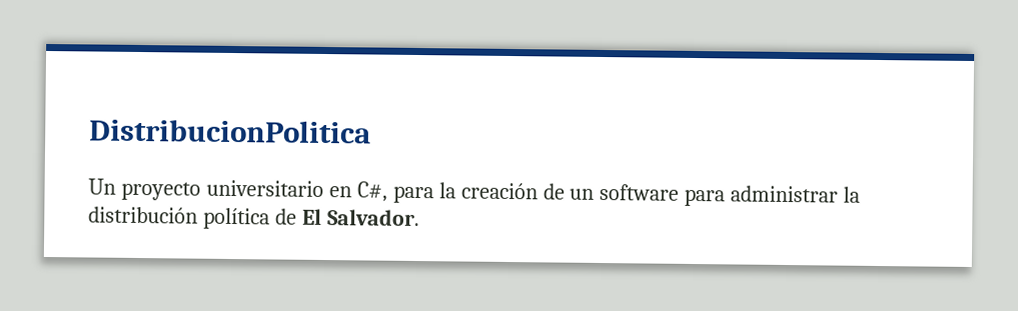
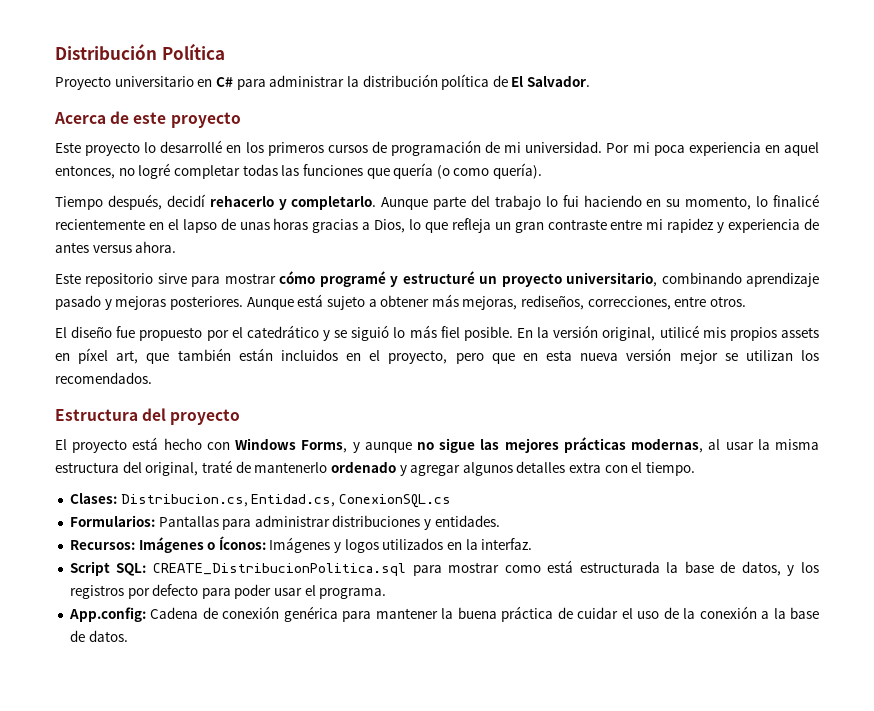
[89,118,371,144] [88,178,680,204] DistribucionPolitica // Un proyecto universitario en C#, para la creación de un software -> [55,43,225,60] [55,76,233,90] Distribución Política // Proyecto universitario en C#
(420, 218) none -> [54,111,241,128] [55,140,819,156] [55,163,543,179] [55,194,819,210] [55,218,820,233] [55,241,177,253] [55,271,819,287] [55,294,747,310] [55,325,820,341] [55,348,819,364] [55,372,152,384] [55,408,241,425] [55,437,819,453] [55,460,696,476] [69,493,451,508] [69,515,500,530] [69,536,533,553] [69,560,819,576] [69,584,387,599] [68,606,820,622] [69,630,128,642] // Acerca de este proyecto // Este proyecto lo desarrollé en los primeros cursos de programación de mi universidad. Por mi poca experiencia en aquel entonces, no logré completar todas las funciones que quería (o como quería). // Tiempo después, decidí rehacerlo y completarlo. Aunque parte del trabajo lo fui haciendo en su momento, lo finalicé recientemente en el lapso de unas horas gracias a Dios, lo que refleja un gran contraste entre mi rapidez y experiencia de antes versus ahora. // Este repositorio sirve para mostrar cómo programé y estructuré un proyecto universitario, combinando aprendizaje pasado y mejoras posteriores. Aunque está sujeto a obtener más mejoras, rediseños, correcciones, entre otros. // El diseño fue propuesto por el catedrático y se siguió lo más fiel posible. En la versión original, utilicé mis propios assets en píxel art, que también están incluidos en el proyecto, pero que en esta nueva versión mejor se utilizan los recomendados. // Estructura del proyecto // El proyecto está hecho con Windows Forms, y aunque no sigue las mejores prácticas modernas, al usar la misma estructura del original, traté de mantenerlo ordenado y agregar algunos detalles extra con el tiempo. // Clases: Distribucion.cs, Entidad.cs, ConexionSQL.cs // Formularios: Pantallas para administrar distribuciones y entidades. // Recursos: Imágenes o Íconos: Imágenes y logos utilizados en la interfaz. // Script SQL: CREATE_DistribucionPolitica.sql para mostrar como está estructurada la base de datos, y los registros por defecto para poder usar el programa. // App.config: Cadena de conexión genérica para mantener la buena práctica de cuidar el uso de la conexión a la base de datos.

